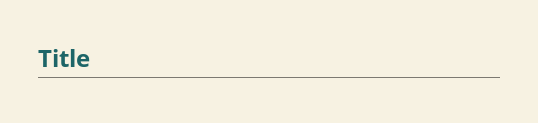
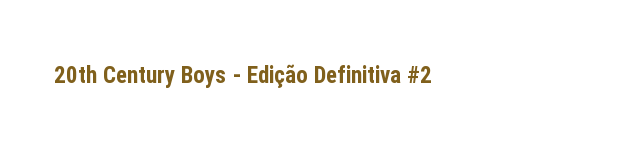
[38,49,90,67] Title -> [54,64,433,88] 20th Century Boys - Edição Definitiva #2

